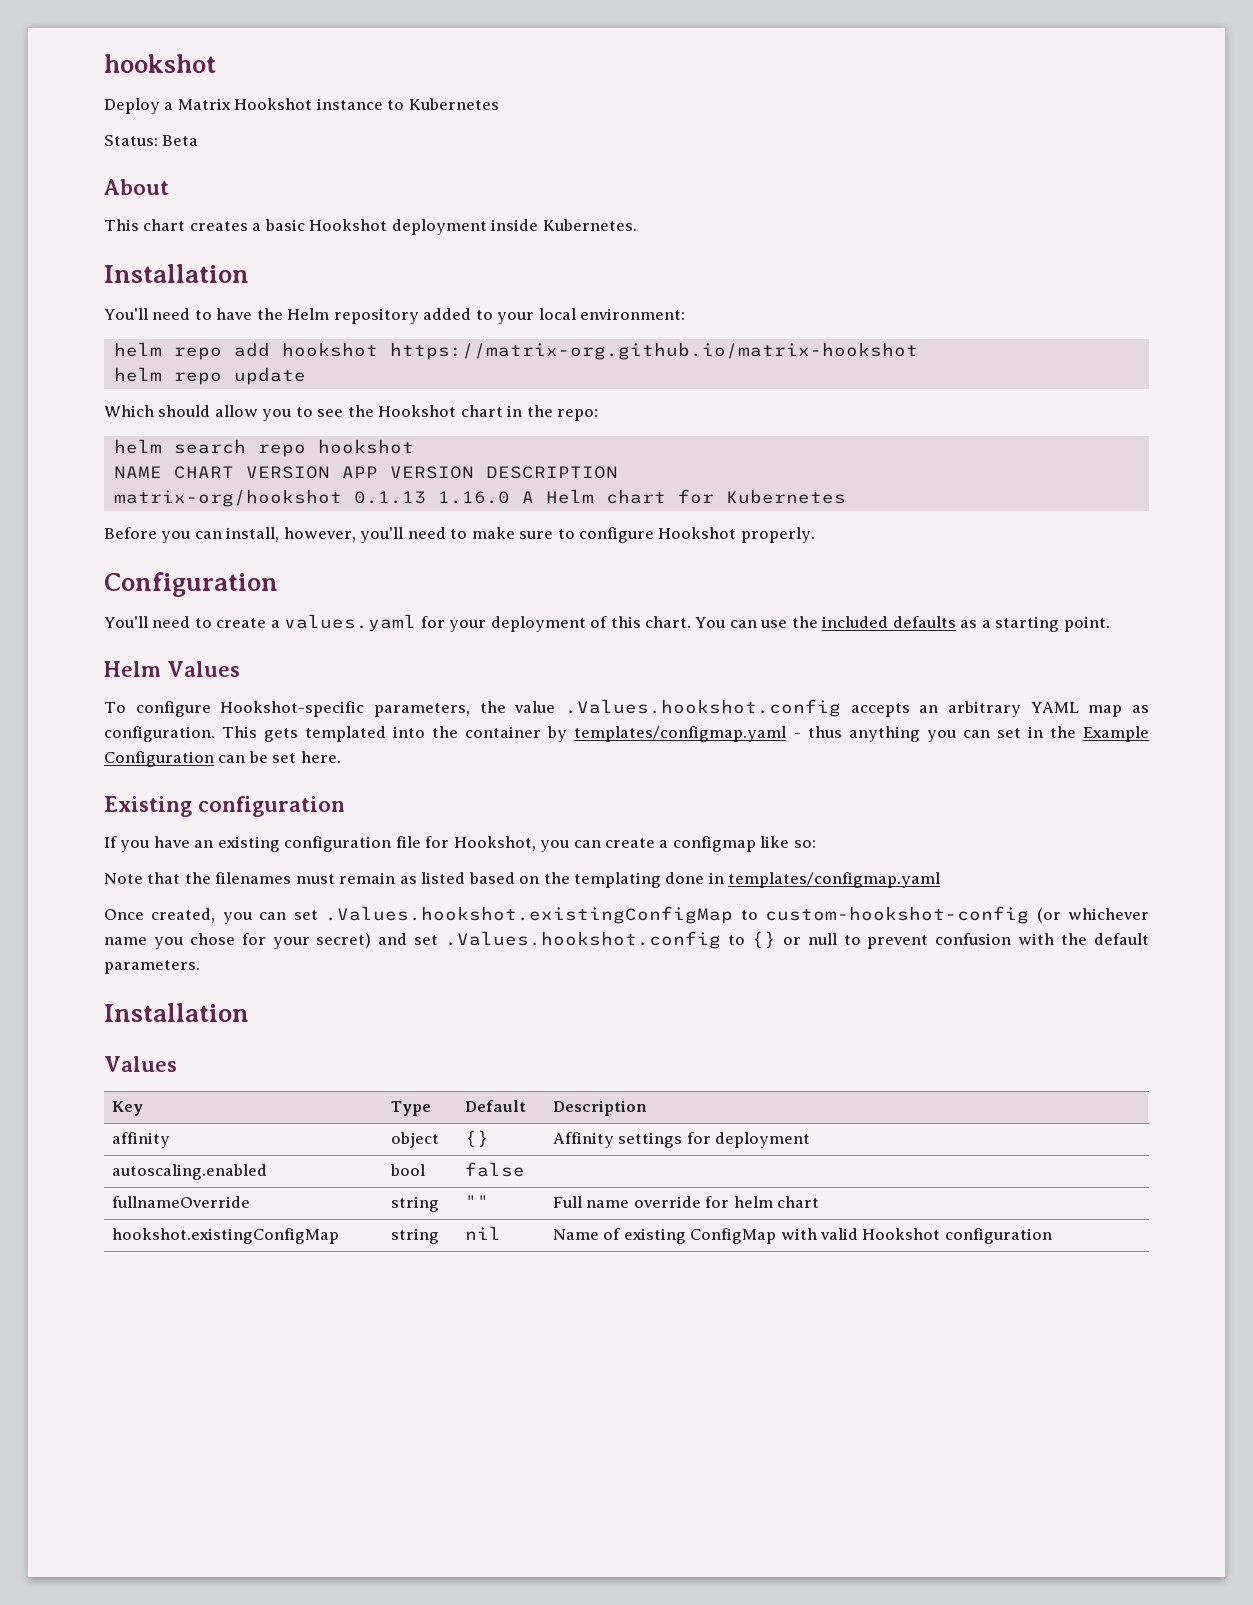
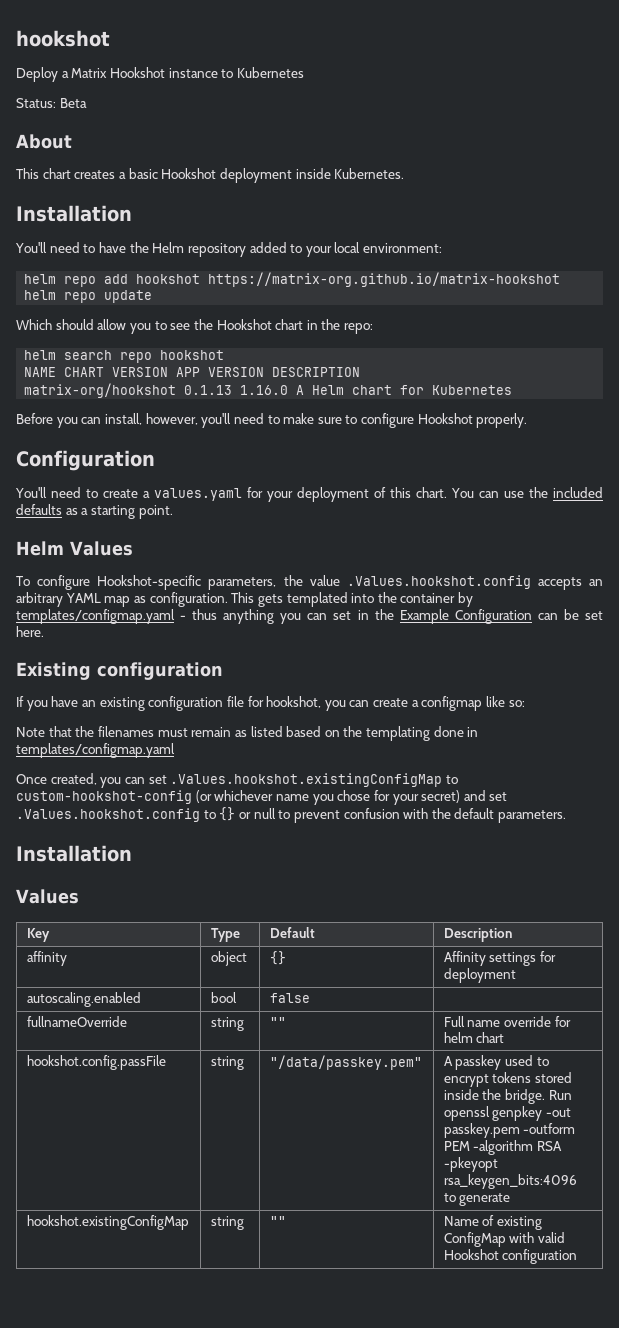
[453,836,536,851] Hookshot, -> [266,696,322,708] hookshot,
(819, 1202) none -> [26,1055,166,1070] [210,1056,244,1070] [269,1055,422,1070] [443,1055,549,1070] [443,1072,573,1087] [443,1089,572,1104] [443,1106,572,1121] [443,1123,576,1138] [443,1140,563,1155] [443,1157,498,1172] [443,1174,577,1189] [443,1193,511,1206] // hookshot.config.passFile | string | "/data/passkey.pem" | A passkey used to encrypt tokens stored inside the bridge. Run openssl genpkey -out passkey.pem -outform PEM -algorithm RSA -pkeyopt rsa_keygen_bits:4096 to generate
[464,1226,501,1240] nil -> [269,1216,286,1226] ""

